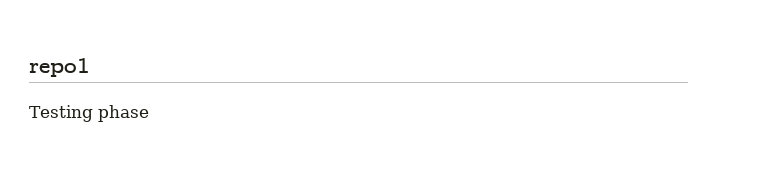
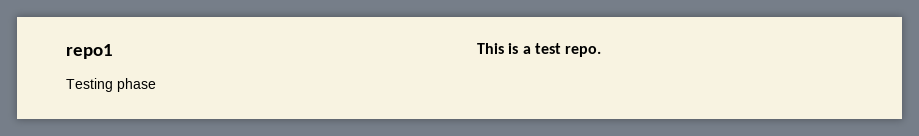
(149, 113) none -> [477,43,602,57] // This is a test repo.

